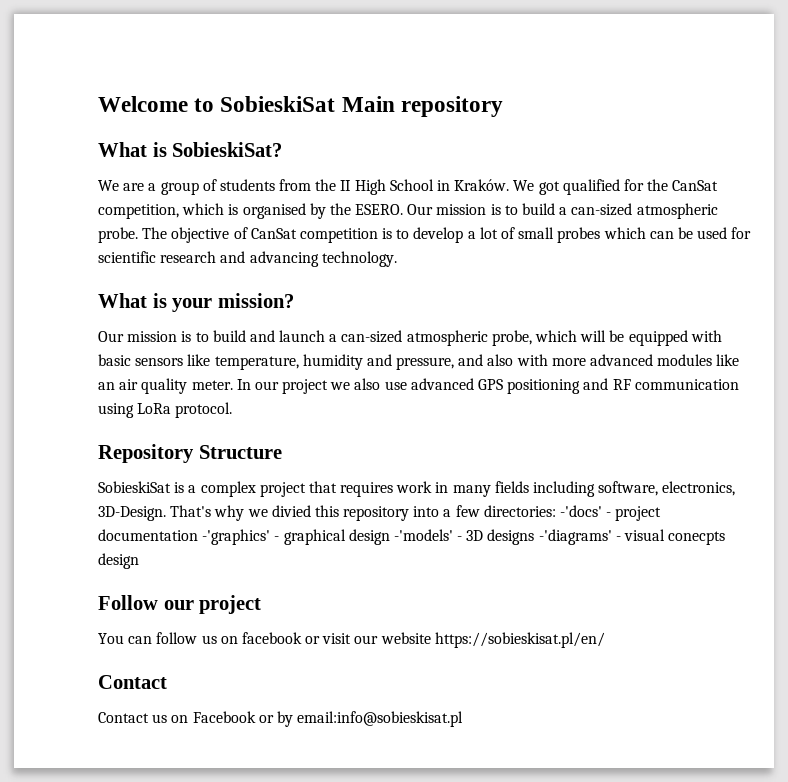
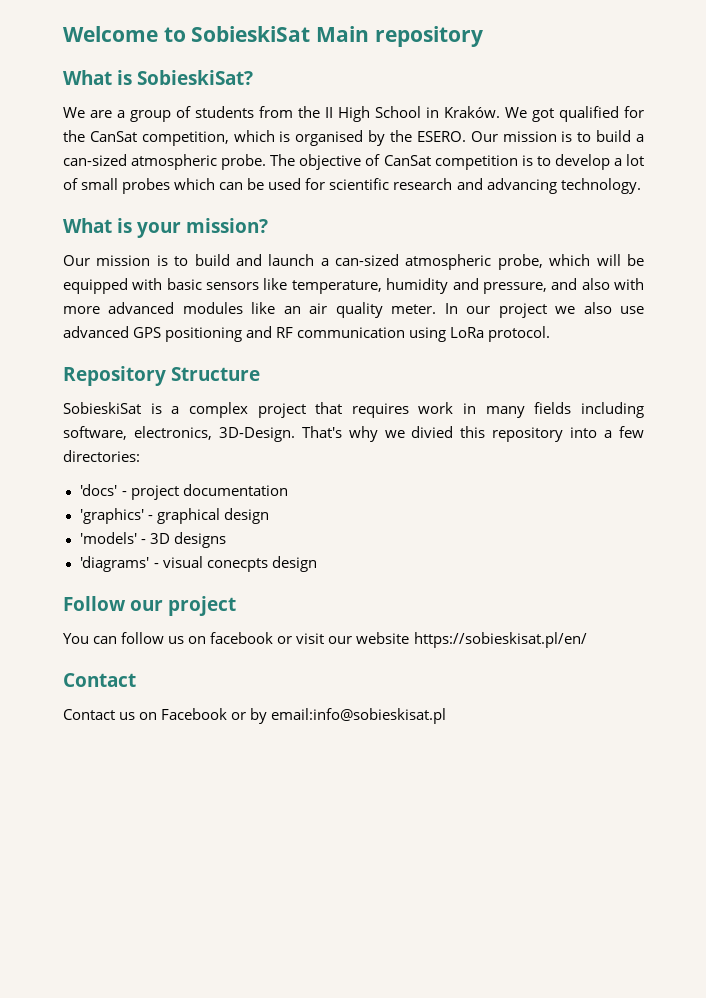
[560,505,603,517] -'docs' -> [79,484,118,496] // 'docs'
[202,529,271,545] -'graphics' -> [79,508,144,524] // 'graphics'
[393,529,453,541] -'models' -> [79,532,137,544] // 'models'
[538,529,612,545] -'diagrams' -> [79,556,150,572] // 'diagrams'

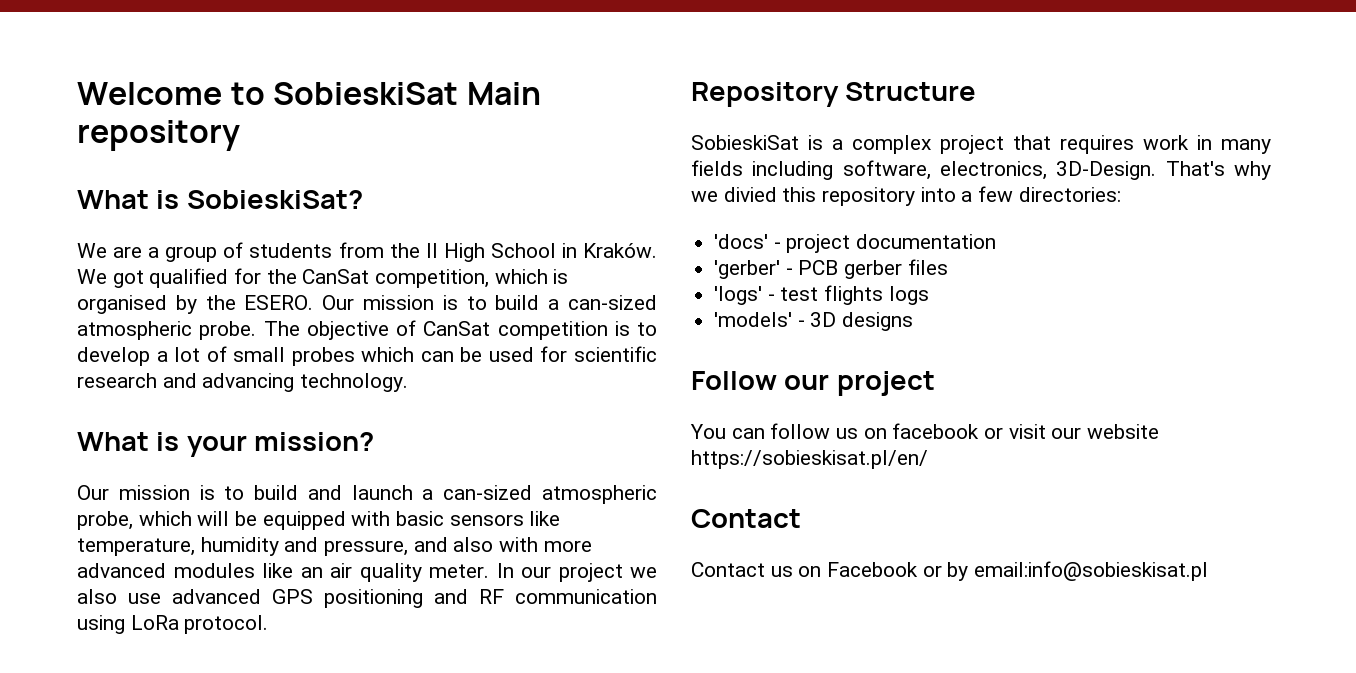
[79,508,269,524] 'graphics' - graphical design -> [714,259,948,279] [714,285,929,305] 'gerber' - PCB gerber files // 'logs' - test flights logs
[79,556,317,572] // 'diagrams' - visual conecpts design -> (914, 321) none

